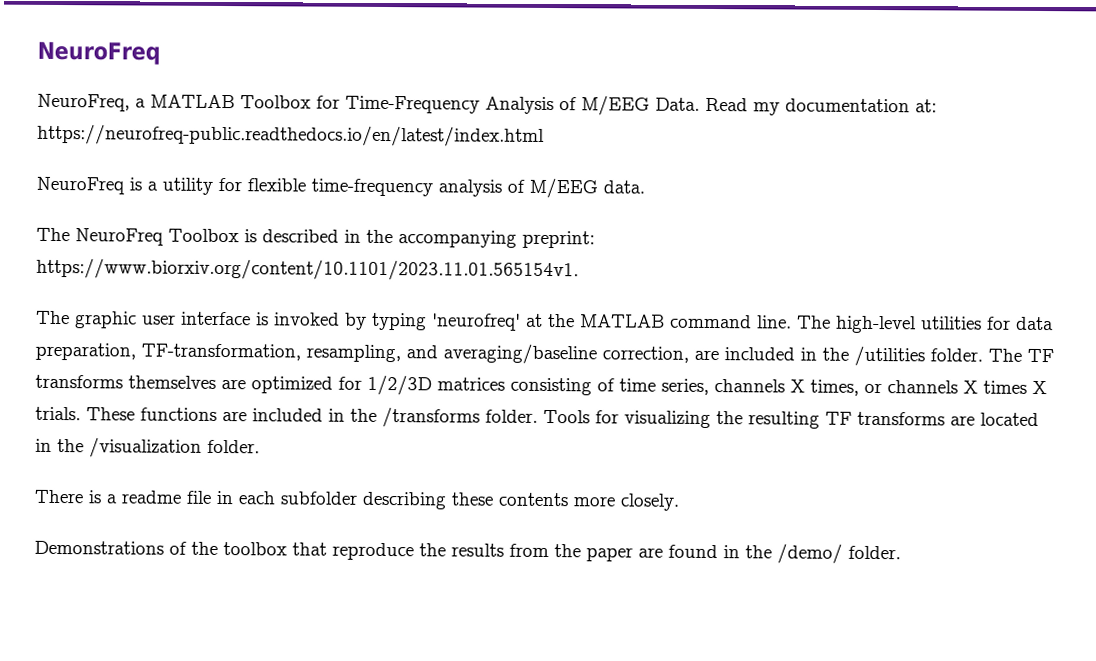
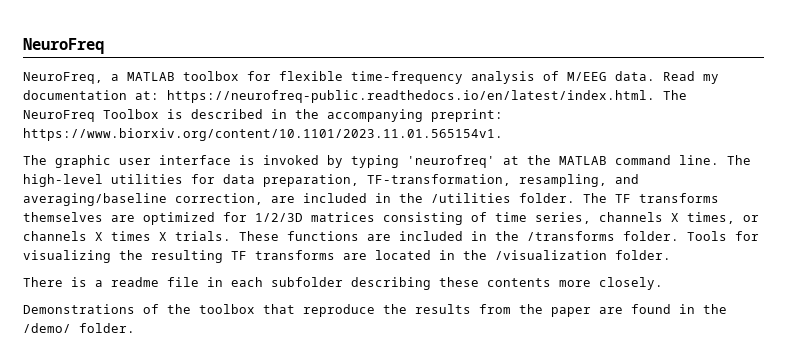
[240,95,937,116] [37,123,545,147] [36,176,213,195] Toolbox for Time-Frequency Analysis of M/EEG Data. Read my documentation at: https://neurofreq-public.readthedocs.io/en/latest/index.html // NeuroFreq is a utility -> [183,71,239,81] toolbox
(645, 187) // -> [663,71,719,84] [23,90,655,103] Read my documentation at: https://neurofreq-public.readthedocs.io/en/latest/index.html.

